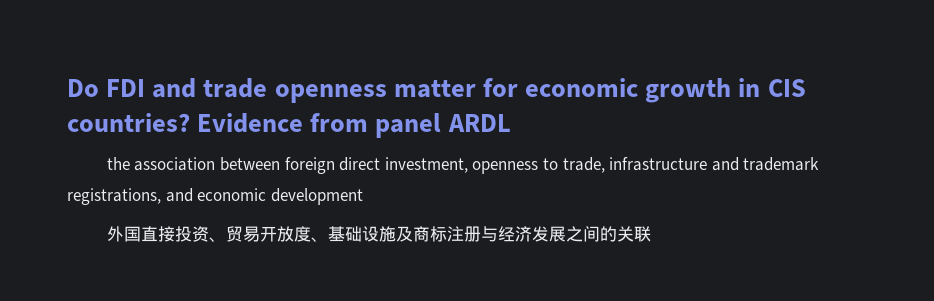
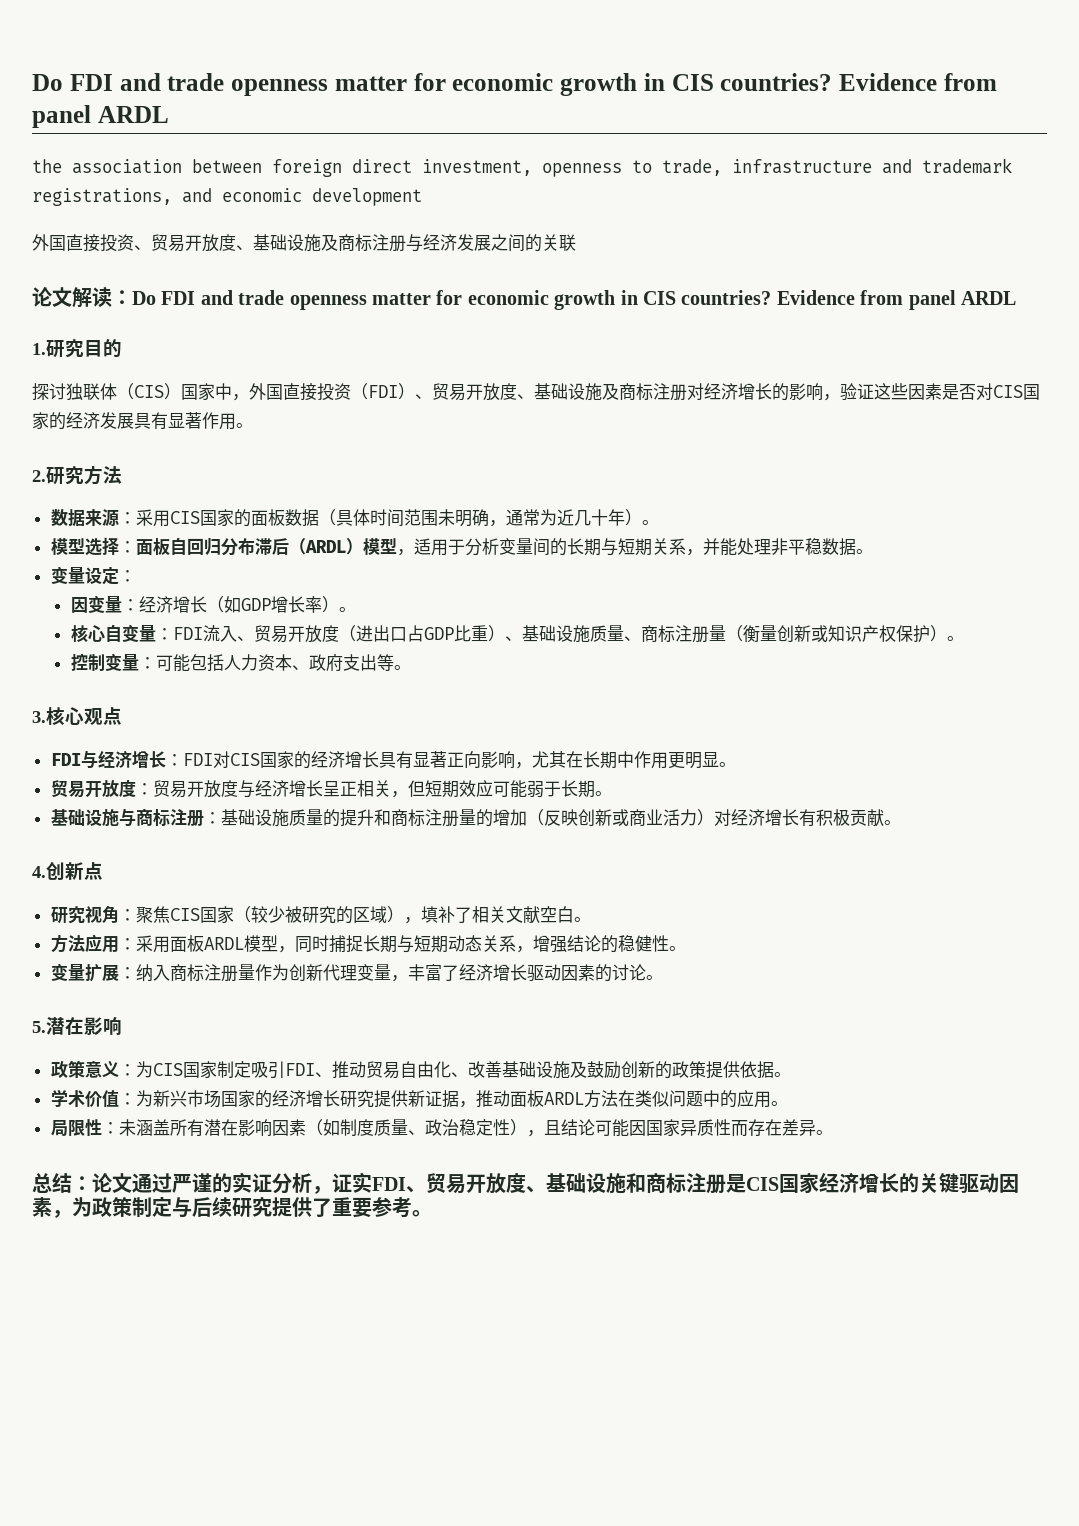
(651, 234) none -> [32,287,1016,310] [32,339,122,358] [32,383,1040,401] [32,412,253,430] [32,465,122,485] [50,509,659,527] [50,537,873,556] [50,566,136,585] [70,595,356,613] [70,624,964,643] [70,653,411,672] [32,707,122,725] [50,750,736,769] [50,780,612,798] [50,808,901,827] [32,862,103,880] [50,905,591,924] [50,934,686,953] [50,963,663,982] [32,1017,122,1036] [50,1060,791,1079] [50,1089,788,1108] [50,1119,833,1137] [32,1172,1019,1194] [32,1197,432,1218] // 论文解读：Do FDI and trade openness matter for economic growth in CIS countries? Evidence from panel ARDL // 1.研究目的 // 探讨独联体（CIS）国家中，外国直接投资（FDI）、贸易开放度、基础设施及商标注册对经济增长的影响，验证这些因素是否对CIS国家的经济发展具有显著作用。 // 2.研究方法 // 数据来源：采用CIS国家的面板数据（具体时间范围未明确，通常为近几十年）。 // 模型选择：面板自回归分布滞后（ARDL）模型，适用于分析变量间的长期与短期关系，并能处理非平稳数据。 // 变量设定： // 因变量：经济增长（如GDP增长率）。 // 核心自变量：FDI流入、贸易开放度（进出口占GDP比重）、基础设施质量、商标注册量（衡量创新或知识产权保护）。 // 控制变量：可能包括人力资本、政府支出等。 // 3.核心观点 // FDI与经济增长：FDI对CIS国家的经济增长具有显著正向影响，尤其在长期中作用更明显。 // 贸易开放度：贸易开放度与经济增长呈正相关，但短期效应可能弱于长期。 // 基础设施与商标注册：基础设施质量的提升和商标注册量的增加（反映创新或商业活力）对经济增长有积极贡献。 // 4.创新点 // 研究视角：聚焦CIS国家（较少被研究的区域），填补了相关文献空白。 // 方法应用：采用面板ARDL模型，同时捕捉长期与短期动态关系，增强结论的稳健性。 // 变量扩展：纳入商标注册量作为创新代理变量，丰富了经济增长驱动因素的讨论。 // 5.潜在影响 // 政策意义：为CIS国家制定吸引FDI、推动贸易自由化、改善基础设施及鼓励创新的政策提供依据。 // 学术价值：为新兴市场国家的经济增长研究提供新证据，推动面板ARDL方法在类似问题中的应用。 // 局限性：未涵盖所有潜在影响因素（如制度质量、政治稳定性），且结论可能因国家异质性而存在差异。 // 总结：论文通过严谨的实证分析，证实FDI、贸易开放度、基础设施和商标注册是CIS国家经济增长的关键驱动因素，为政策制定与后续研究提供了重要参考。

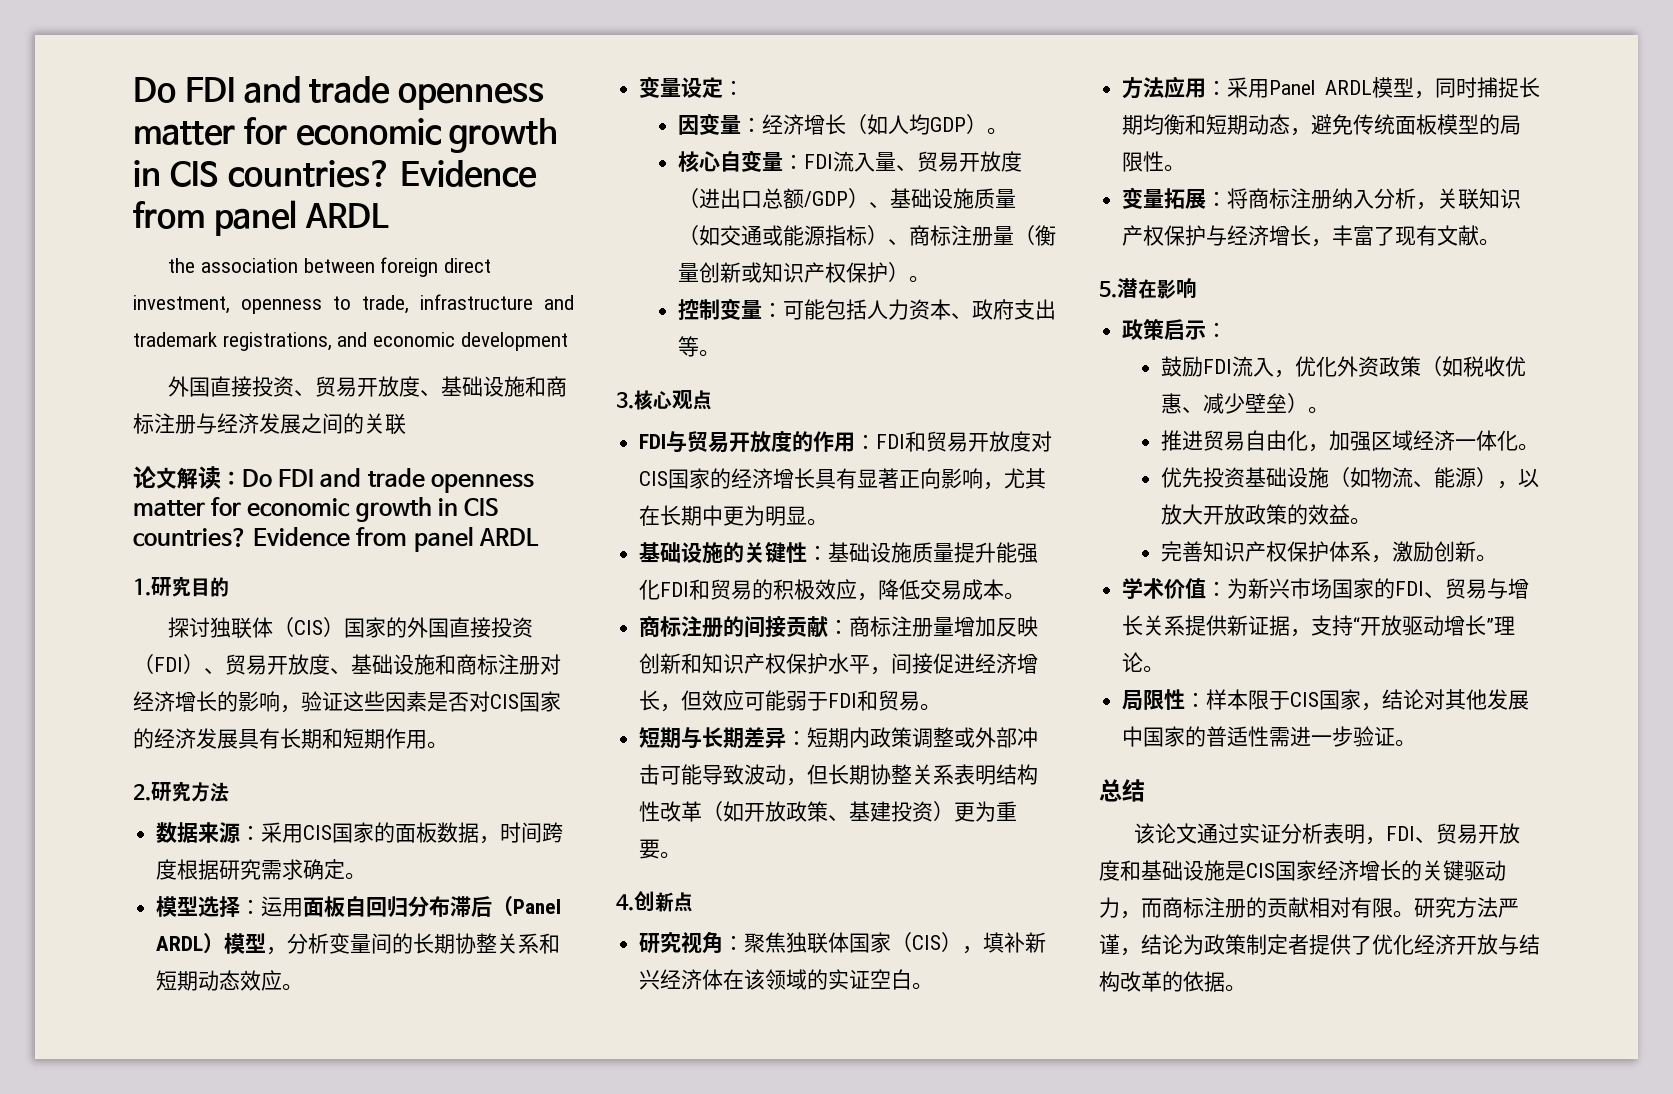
[321,234,338,251] 及 -> [525,376,547,397] 和
[215,383,249,401] 中， -> [386,617,408,638] 的
[602,383,619,400] 及 -> [435,654,456,675] 和
[168,412,202,429] 显著 -> [280,728,385,749] 长期和短期
[318,509,642,527] （具体时间范围未明确，通常为近几十年） -> [479,822,564,844] [156,859,346,880] ，时间跨度根据研究需求确定
(136, 547) none -> [261,896,304,917] 运用
(306, 546) none -> [513,899,562,914] Panel
[413,538,465,556] 适用于 -> (288, 951) none
[600,538,856,556] 与短期关系，并能处理非平稳数据 -> [455,933,561,954] [156,970,283,991] 协整关系和短期动态效应
[240,596,322,613] GDP增长率 -> [887,114,966,135] 人均GDP
(237, 634) none -> [874,152,896,171] 量
[406,625,488,642] 占GDP比重 -> [761,188,848,209] 总额/GDP
(624, 633) none -> [677,225,888,246] （如交通或能源指标）
[97,750,213,769] 经济增长：FDI -> [687,431,1032,453] 贸易开放度的作用：FDI和贸易开放度
[633,751,685,769] 作用更 -> [723,505,766,526] 更为
[50,780,612,798] [50,808,204,827] // 贸易开放度：贸易开放度与经济增长呈正相关，但短期效应可能弱于长期。 // 基础设施与商标注册 -> [639,542,808,563] // 基础设施的关键性
[322,809,884,827] 的提升和商标注册量的增加（反映创新或商业活力）对经济增长有积极贡献 -> [954,542,1039,563] [639,579,1026,601] [639,616,1039,638] [639,653,1039,675] [639,690,942,712] [639,727,1039,749] [639,764,1039,786] [639,801,1018,822] [639,839,661,859] 提升能强化FDI和贸易的积极效应，降低交易成本。 // 商标注册的间接贡献：商标注册量增加反映创新和知识产权保护水平，间接促进经济增长，但效应可能弱于FDI和贸易。 // 短期与长期差异：短期内政策调整或外部冲击可能导致波动，但长期协整关系表明结构性改革（如开放政策、基建投资）更为重要
[169,906,540,924] CIS国家（较少被研究的区域），填补了相关文献 -> [786,932,1047,954] [639,969,871,990] 独联体国家（CIS），填补新兴经济体在该领域的实证
[169,935,204,952] 面板 -> [1269,80,1316,95] Panel
[396,935,686,953] [50,963,646,982] 与短期动态关系，增强结论的稳健性。 // 变量扩展：纳入商标注册量作为创新代理变量，丰富了经济增长驱动因素的讨论 -> [1143,114,1522,136] [1122,151,1186,172] [1122,187,1522,210] [1122,225,1480,247] 均衡和短期动态，避免传统面板模型的局限性。 // 变量拓展：将商标注册纳入分析，关联知识产权保护与经济增长，丰富了现有文献
[84,1061,774,1079] 意义：为CIS国家制定吸引FDI、推动贸易自由化、改善基础设施及鼓励创新的政策提供依据 -> [1164,319,1228,340] [1160,356,1526,378] [1160,393,1329,414] [1160,430,1539,452] [1160,467,1539,489] [1160,504,1371,525] [1160,541,1476,563] 启示： // 鼓励FDI流入，优化外资政策（如税收优惠、减少壁垒）。 // 推进贸易自由化，加强区域经济一体化。 // 优先投资基础设施（如物流、能源），以放大开放政策的效益。 // 完善知识产权保护体系，激励创新
[271,1090,788,1108] [50,1119,816,1137] 经济增长研究提供新证据，推动面板ARDL方法在类似问题中的应用。 // 局限性：未涵盖所有潜在影响因素（如制度质量、政治稳定性），且结论可能因国家异质性而存在差异 -> [1395,578,1530,599] [1122,615,1516,637] [1122,652,1165,673] [1122,689,1530,711] [1122,726,1396,747] FDI、贸易与增长关系提供新证据，支持“开放驱动增长”理论。 // 局限性：样本限于CIS国家，结论对其他发展中国家的普适性需进一步验证
[72,1176,92,1191] ： -> [1134,823,1156,844] // 该
[172,1173,232,1193] 严谨的 -> (1240, 833) none
[312,1172,372,1194] ，证实 -> [1323,823,1387,845] 表明，
[526,1173,726,1194] 、基础设施和商标注册 -> [1120,860,1225,881] 和基础设施
[999,1174,1019,1193] [32,1197,412,1218] 因素，为政策制定与后续研究提供了重要参考 -> [1099,897,1519,919] [1099,934,1540,956] [1099,971,1225,992] 力，而商标注册的贡献相对有限。研究方法严谨，结论为政策制定者提供了优化经济开放与结构改革的依据

